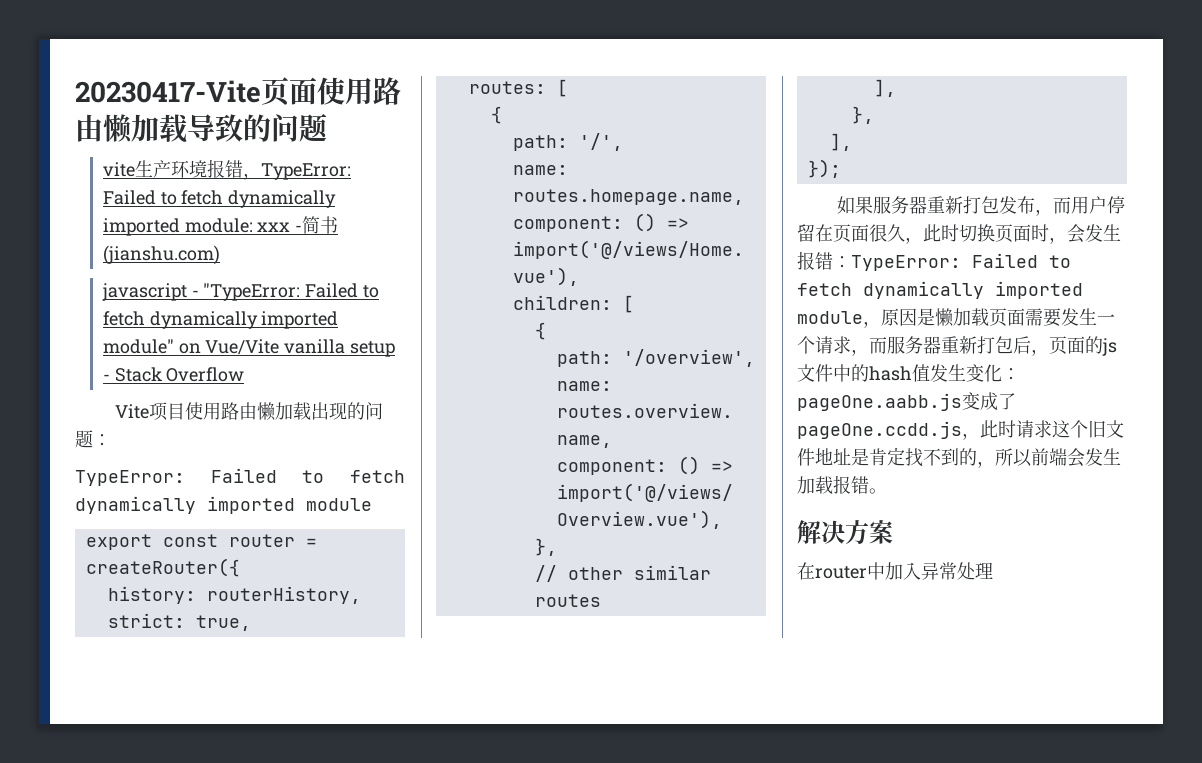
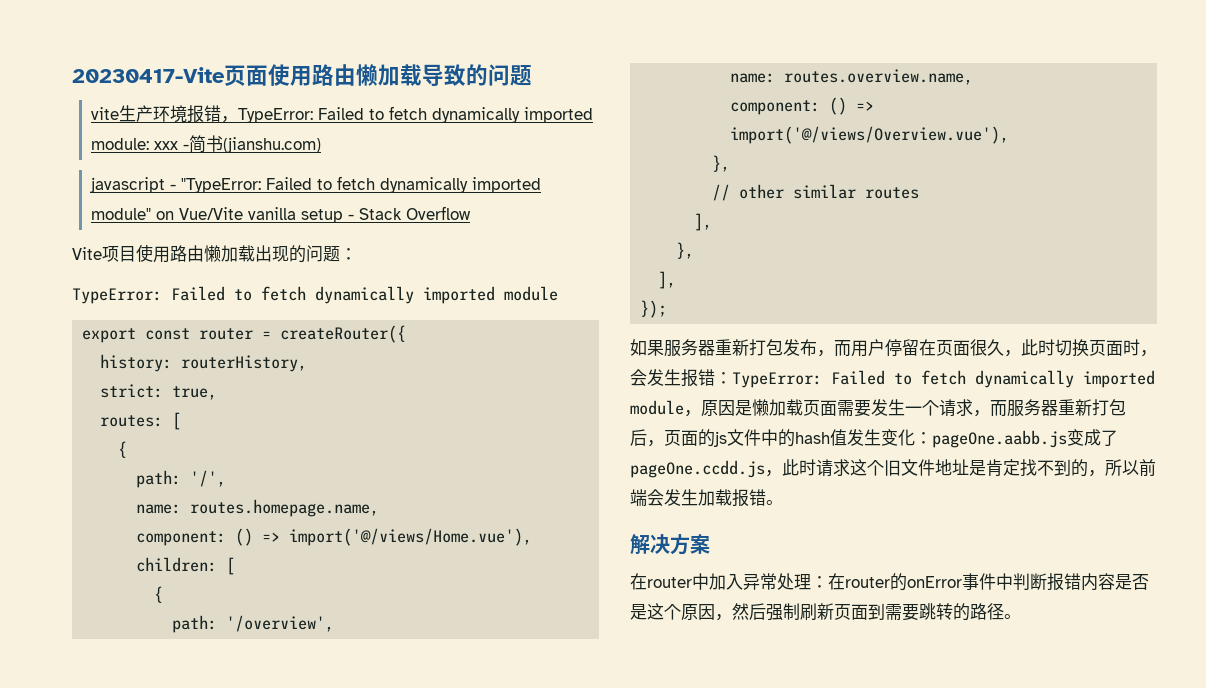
(993, 570) none -> [811,573,1149,591] [630,603,1021,621] ：在router的onError事件中判断报错内容是否是这个原因，然后强制刷新页面到需要跳转的路径。

